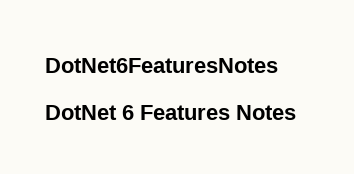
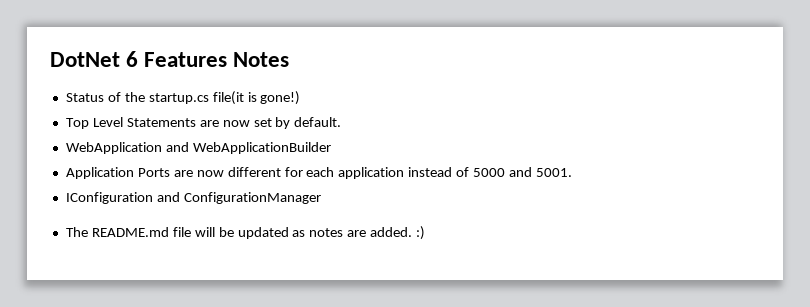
[45,58,278,73] DotNet6FeaturesNotes // -> (50, 59) none
(296, 112) none -> [65,91,301,105] [65,117,342,129] [65,142,331,154] [65,167,572,179] [65,192,321,204] [65,226,426,240] // Status of the startup.cs file(it is gone!) // Top Level Statements are now set by default. // WebApplication and WebApplicationBuilder // Application Ports are now different for each application instead of 5000 and 5001. // IConfiguration and ConfigurationManager // The README.md file will be updated as notes are added. :)

